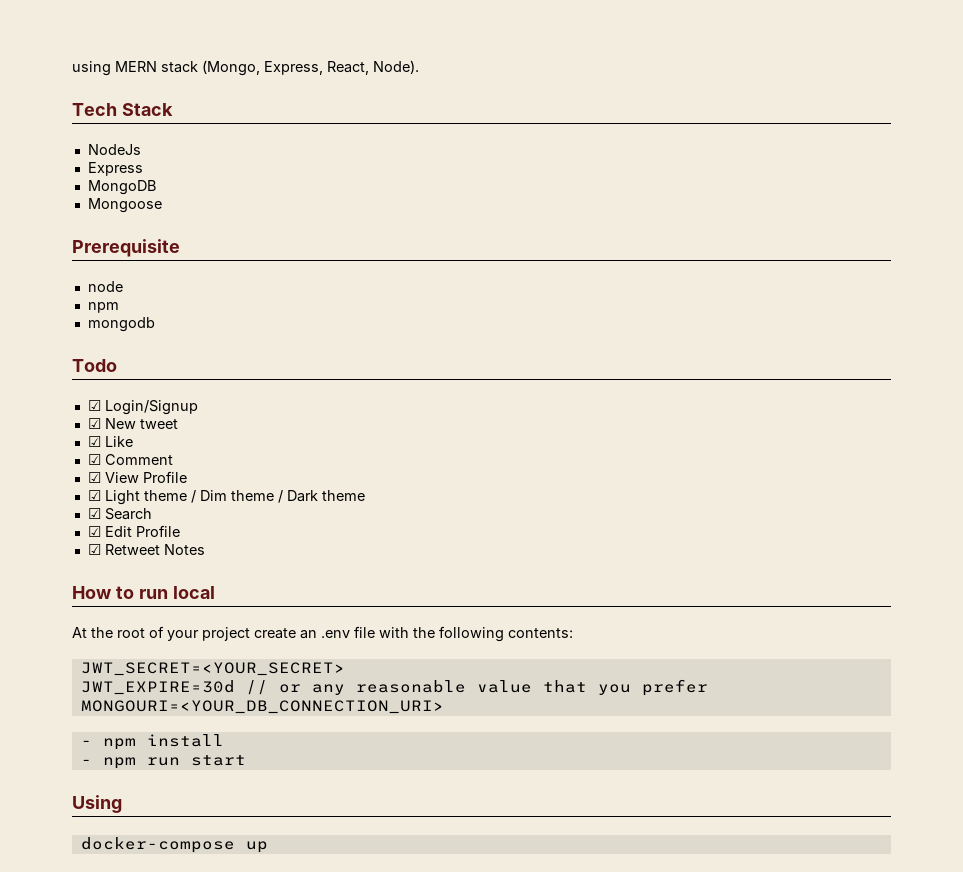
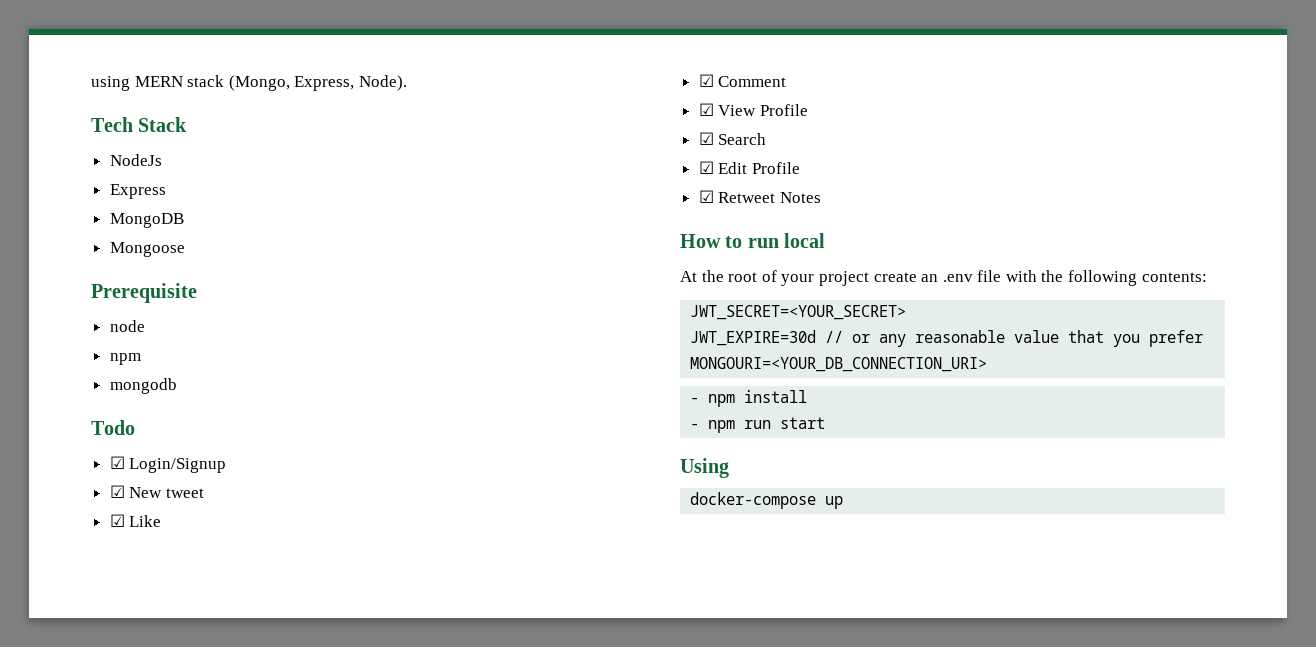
[327,61,369,75] React, -> (355, 83) none
[87,490,365,505] // ☑ Light theme / Dim theme / Dark theme -> (808, 110) none

